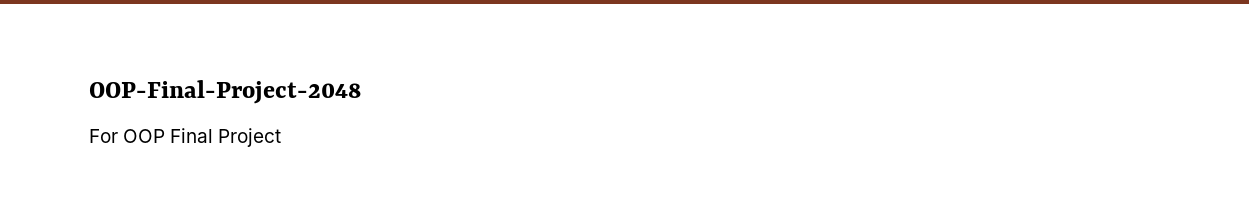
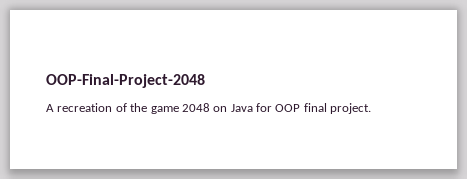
[89,128,282,147] For OOP Final Project -> [46,103,372,114] A recreation of the game 2048 on Java for OOP final project.

